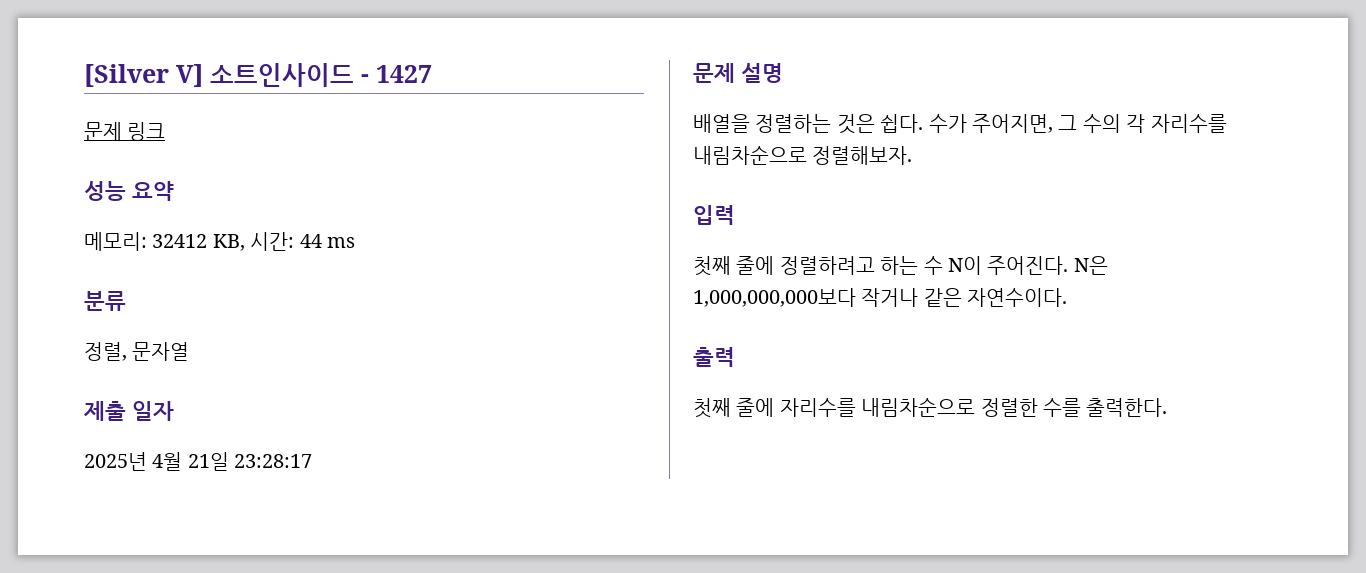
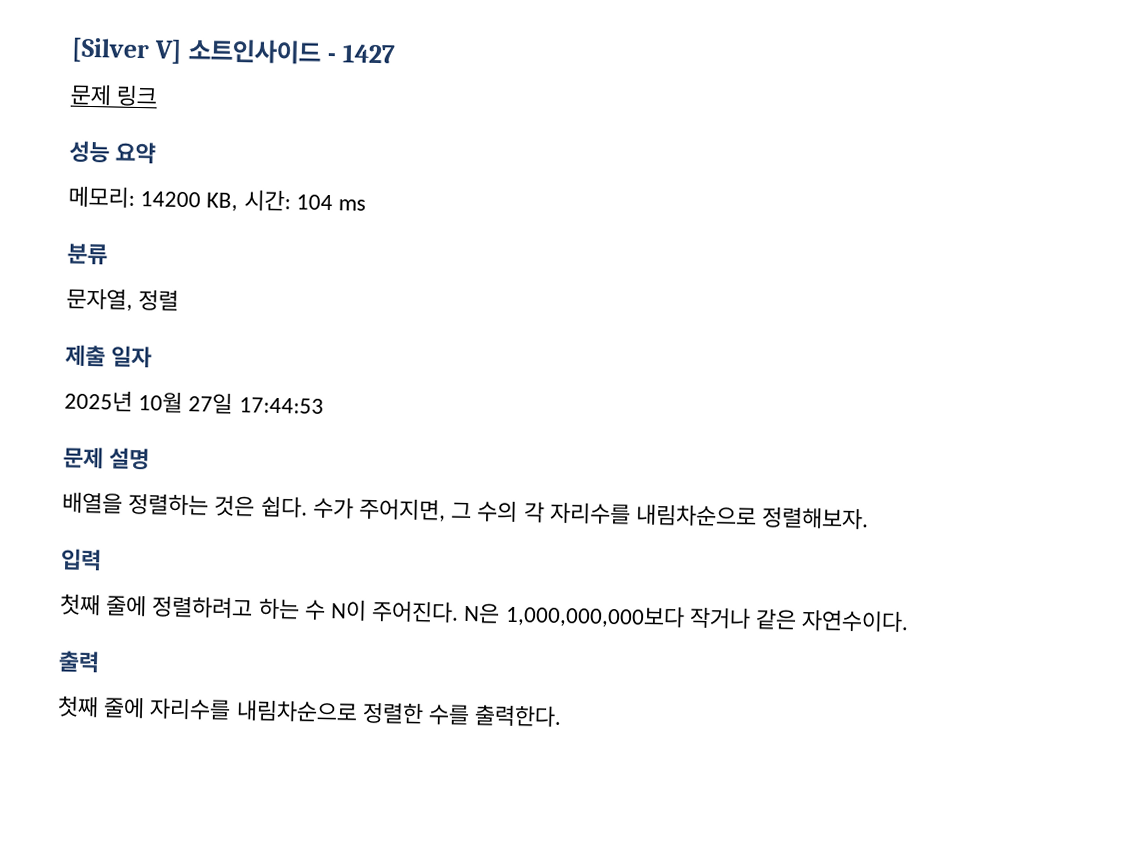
[152,234,208,248] 32412 -> [140,191,202,208] 14200
[299,234,322,248] 44 -> [295,194,333,211] 104
[84,342,190,361] 정렬, 문자열 -> [66,287,180,311] 문자열, 정렬
[152,452,313,471] 4월 21일 23:28:17 -> [138,391,324,415] 10월 27일 17:44:53

